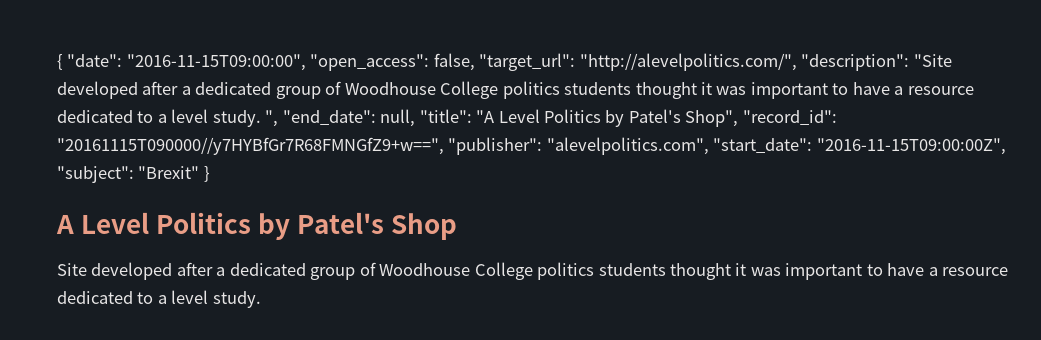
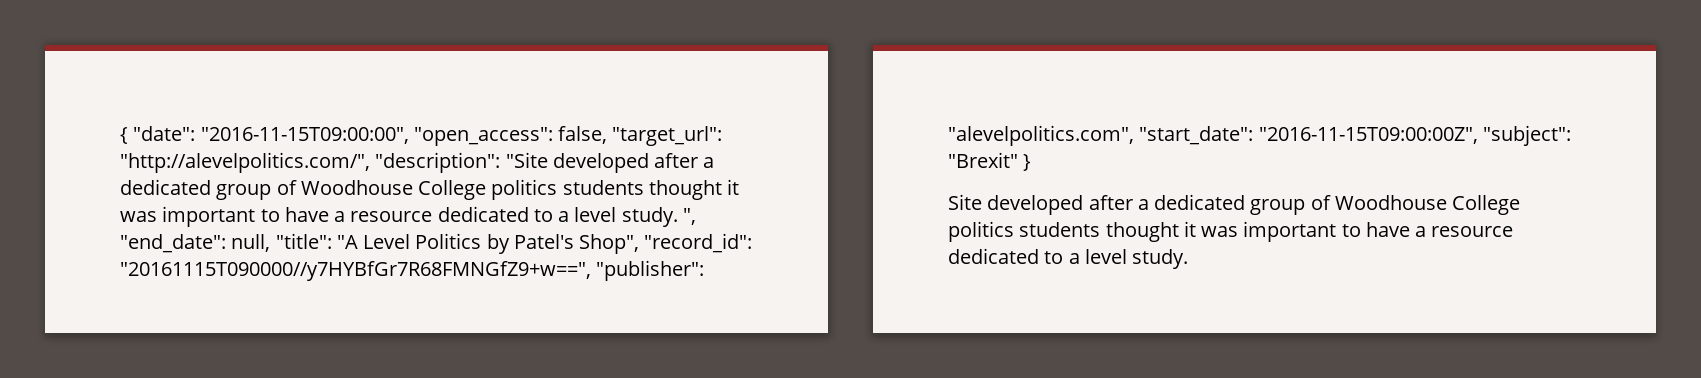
[56,212,458,240] // A Level Politics by Patel's Shop -> (1032, 162) none

